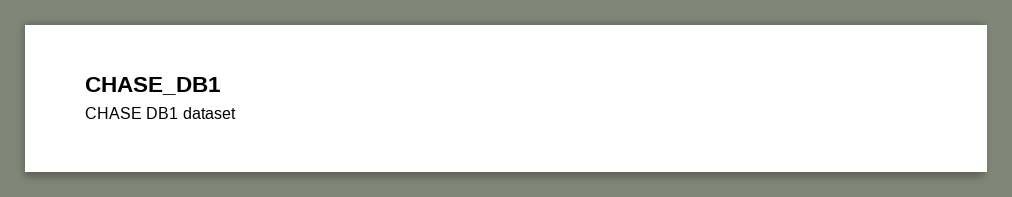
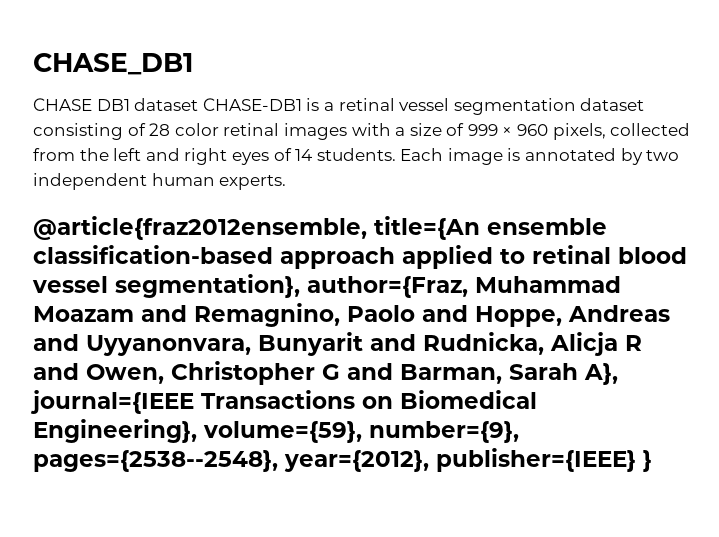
(236, 113) none -> [202,98,645,115] [33,123,691,140] [33,148,680,165] [33,173,287,190] [33,216,607,240] [33,245,687,269] [32,274,621,298] [33,303,670,327] [33,332,642,356] [33,361,618,385] [30,390,537,414] [33,419,519,443] [33,448,652,472] CHASE-DB1 is a retinal vessel segmentation dataset consisting of 28 color retinal images with a size of 999 × 960 pixels, collected from the left and right eyes of 14 students. Each image is annotated by two independent human experts. // @article{fraz2012ensemble, title={An ensemble classification-based approach applied to retinal blood vessel segmentation}, author={Fraz, Muhammad Moazam and Remagnino, Paolo and Hoppe, Andreas and Uyyanonvara, Bunyarit and Rudnicka, Alicja R and Owen, Christopher G and Barman, Sarah A}, journal={IEEE Transactions on Biomedical Engineering}, volume={59}, number={9}, pages={2538--2548}, year={2012}, publisher={IEEE} }

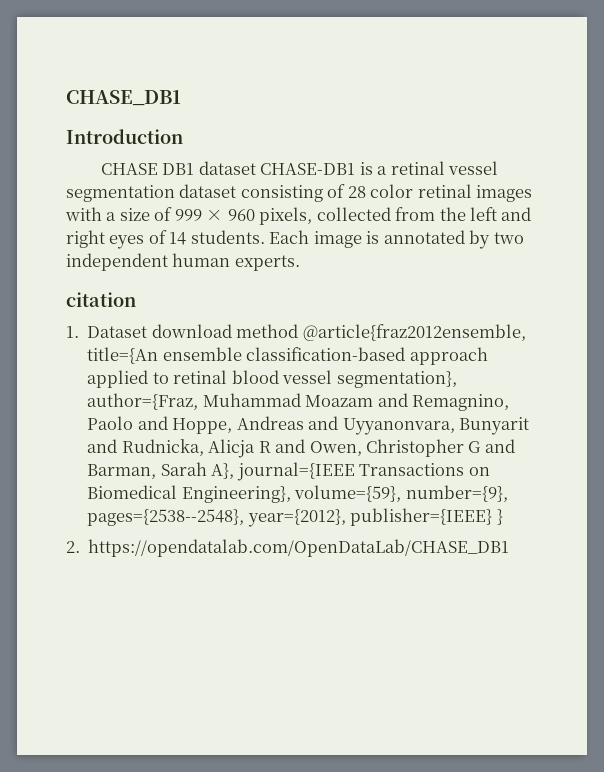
(193, 64) none -> [66,129,183,144] // Introduction
(287, 182) none -> [66,292,136,307] [66,324,299,338] citation // 1. Dataset download method
(652, 461) none -> [66,539,510,557] // 2. https://opendatalab.com/OpenDataLab/CHASE_DB1

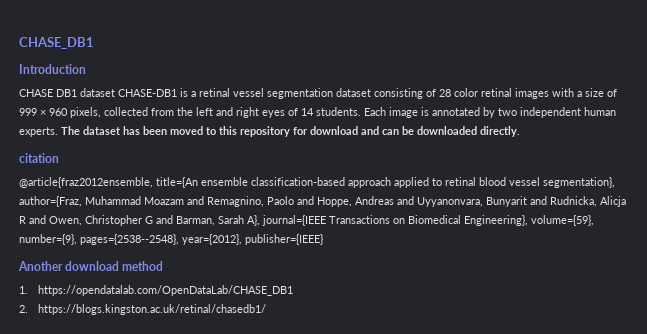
[66,292,136,307] [66,324,299,338] // citation // 1. Dataset download method -> [61,126,520,137] [19,153,59,163] The dataset has been moved to this repository for download and can be downloaded directly. // citation //
[496,509,503,525] [66,541,80,553] } // 2. -> [18,261,164,271] [19,286,28,294] // Another download method // 1.
(510, 548) none -> [19,304,267,315] // 2. https://blogs.kingston.ac.uk/retinal/chasedb1/

